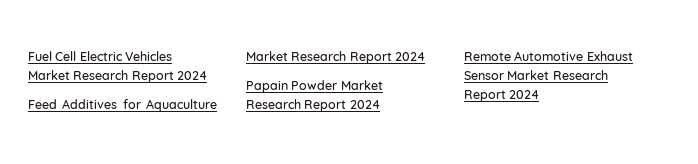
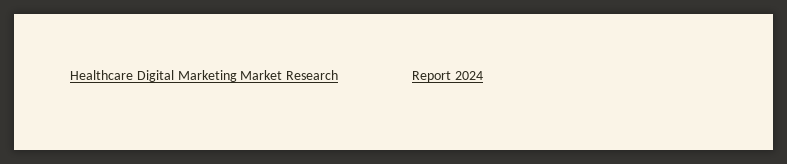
[28,51,173,61] [28,70,208,83] [28,99,217,112] [246,51,426,64] [246,80,383,93] [246,99,380,112] [464,51,633,61] [464,70,608,80] [464,90,540,102] Fuel Cell Electric Vehicles Market Research Report 2024 // Feed Additives for Aquaculture Market Research Report 2024 // Papain Powder Market Research Report 2024 // Remote Automotive Exhaust Sensor Market Research Report 2024 -> [70,70,483,82] Healthcare Digital Marketing Market Research Report 2024

